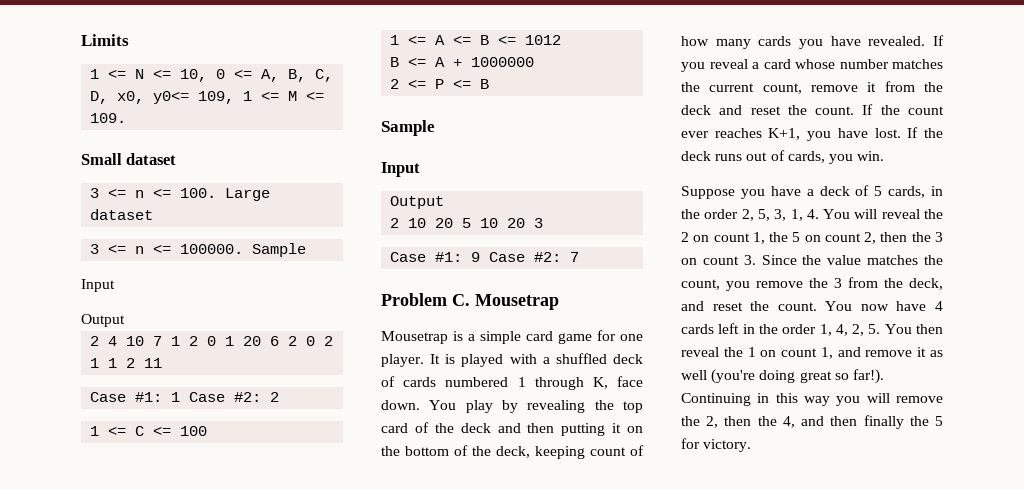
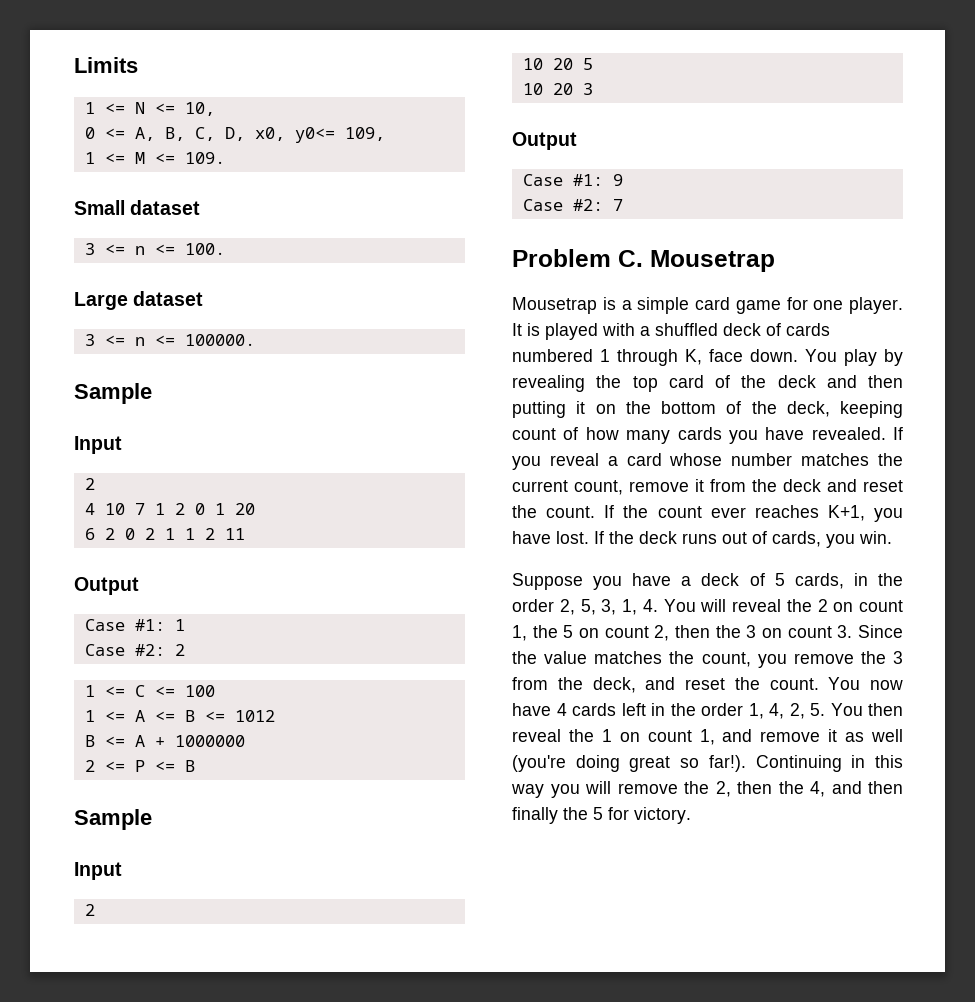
(208, 75) none -> (215, 109) //
(235, 97) none -> (385, 134) //
(217, 193) none -> (225, 249) //
[252,243,307,257] [81,279,115,292] [81,314,125,327] [90,336,100,346] Sample // Input // Output // 2 -> [74,383,152,404] [74,436,122,454] [84,478,95,490] // Sample // Input // 2 //
(262, 341) none -> (255, 509) //
(163, 363) none -> [74,577,139,595] // Output
(181, 397) none -> (185, 625) //
[390,196,445,209] [390,218,400,228] Output // 2 -> [84,904,95,916] 2 //
(472, 223) none -> (593, 64) //
(544, 223) none -> [512,132,577,150] // Output
(481, 257) none -> (623, 180) //

